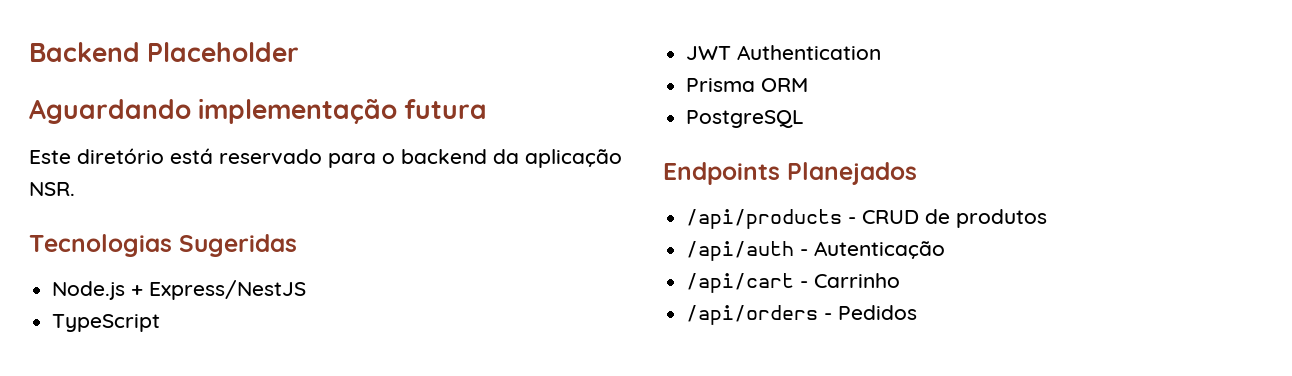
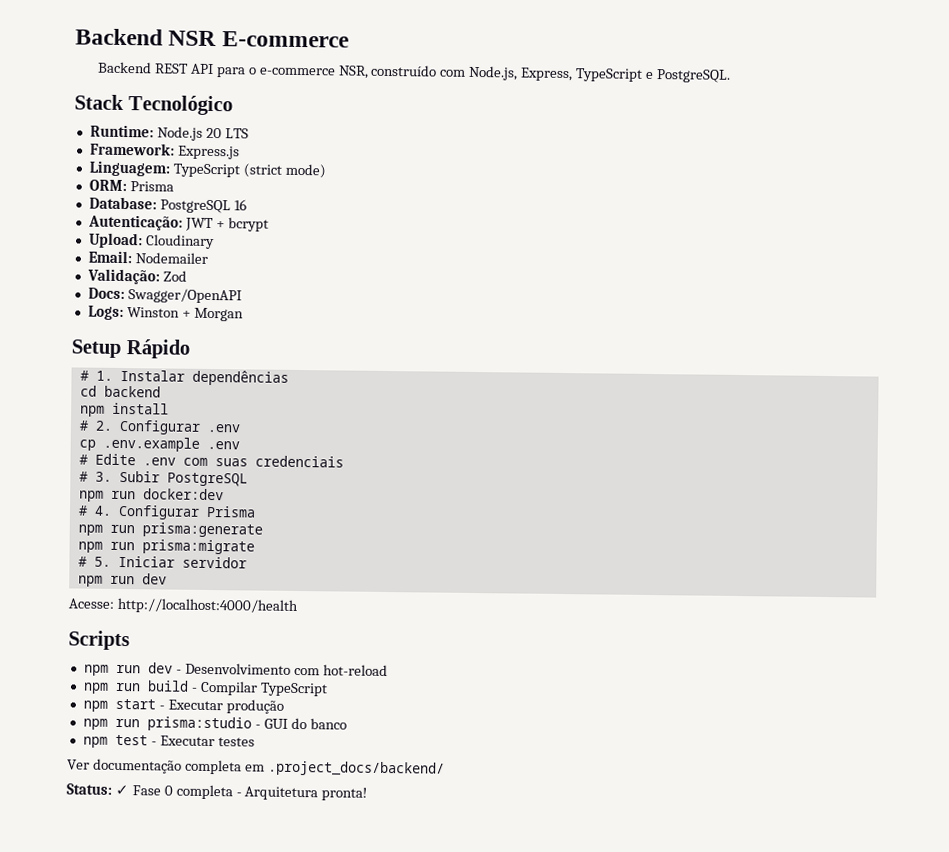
[29,42,300,62] [29,98,488,124] [29,148,622,168] [29,182,75,196] [29,234,297,257] [52,280,307,300] [52,314,161,332] [686,45,882,60] [686,78,809,92] [686,110,805,128] [663,162,917,185] [686,209,1048,229] [686,241,946,261] [686,273,901,293] [686,305,918,325] Backend Placeholder // Aguardando implementação futura // Este diretório está reservado para o backend da aplicação NSR. // Tecnologias Sugeridas // Node.js + Express/NestJS // TypeScript // JWT Authentication // Prisma ORM // PostgreSQL // Endpoints Planejados // /api/products - CRUD de produtos // /api/auth - Autenticação // /api/cart - Carrinho // /api/orders - Pedidos -> [75,28,349,48] [97,61,731,83] [74,94,233,116] [89,124,249,141] [89,142,240,160] [88,160,326,179] [88,179,174,192] [88,196,247,214] [87,214,269,232] [87,232,215,250] [87,250,208,264] [86,268,187,285] [87,287,242,304] [87,305,244,322] [71,339,190,359] [79,369,289,386] [79,385,161,398] [79,402,169,417] [78,419,241,435] [78,436,240,452] [78,453,344,468] [78,470,248,487] [78,488,224,502] [77,504,256,520] [77,522,263,538] [77,539,255,555] [77,555,247,569] [77,573,167,587] [68,597,299,615] [68,630,130,651] [83,662,388,677] [82,680,328,697] [82,698,284,714] [82,716,347,732] [82,734,255,748] [67,758,445,777] [66,783,368,801] Backend NSR E-commerce // Backend REST API para o e-commerce NSR, construído com Node.js, Express, TypeScript e PostgreSQL. // Stack Tecnológico // Runtime: Node.js 20 LTS // Framework: Express.js // Linguagem: TypeScript (strict mode) // ORM: Prisma // Database: PostgreSQL 16 // Autenticação: JWT + bcrypt // Upload: Cloudinary // Email: Nodemailer // Validação: Zod // Docs: Swagger/OpenAPI // Logs: Winston + Morgan // Setup Rápido // # 1. Instalar dependências // cd backend // npm install // # 2. Configurar .env // cp .env.example .env // # Edite .env com suas credenciais // # 3. Subir PostgreSQL // npm run docker:dev // # 4. Configurar Prisma // npm run prisma:generate // npm run prisma:migrate // # 5. Iniciar servidor // npm run dev // Acesse: http://localhost:4000/health // Scripts // npm run dev - Desenvolvimento com hot-reload // npm run build - Compilar TypeScript // npm start - Executar produção // npm run prisma:studio - GUI do banco // npm test - Executar testes // Ver documentação completa em .project_docs/backend/ // Status: ✓ Fase 0 completa - Arquitetura pronta!

